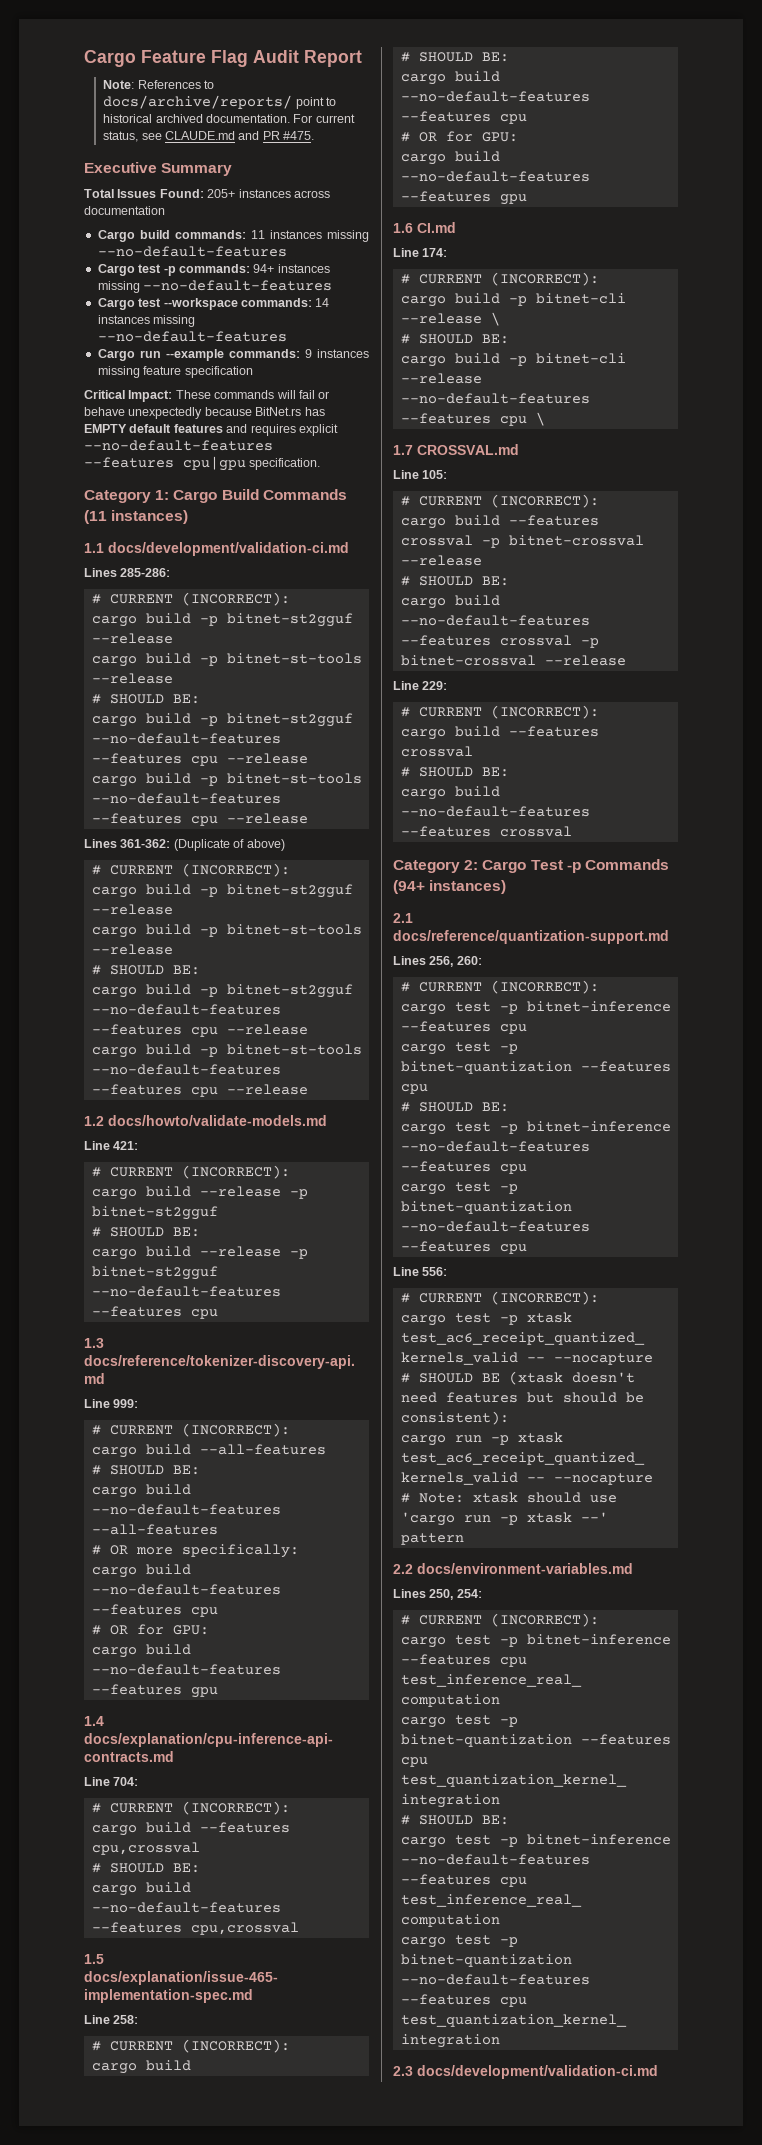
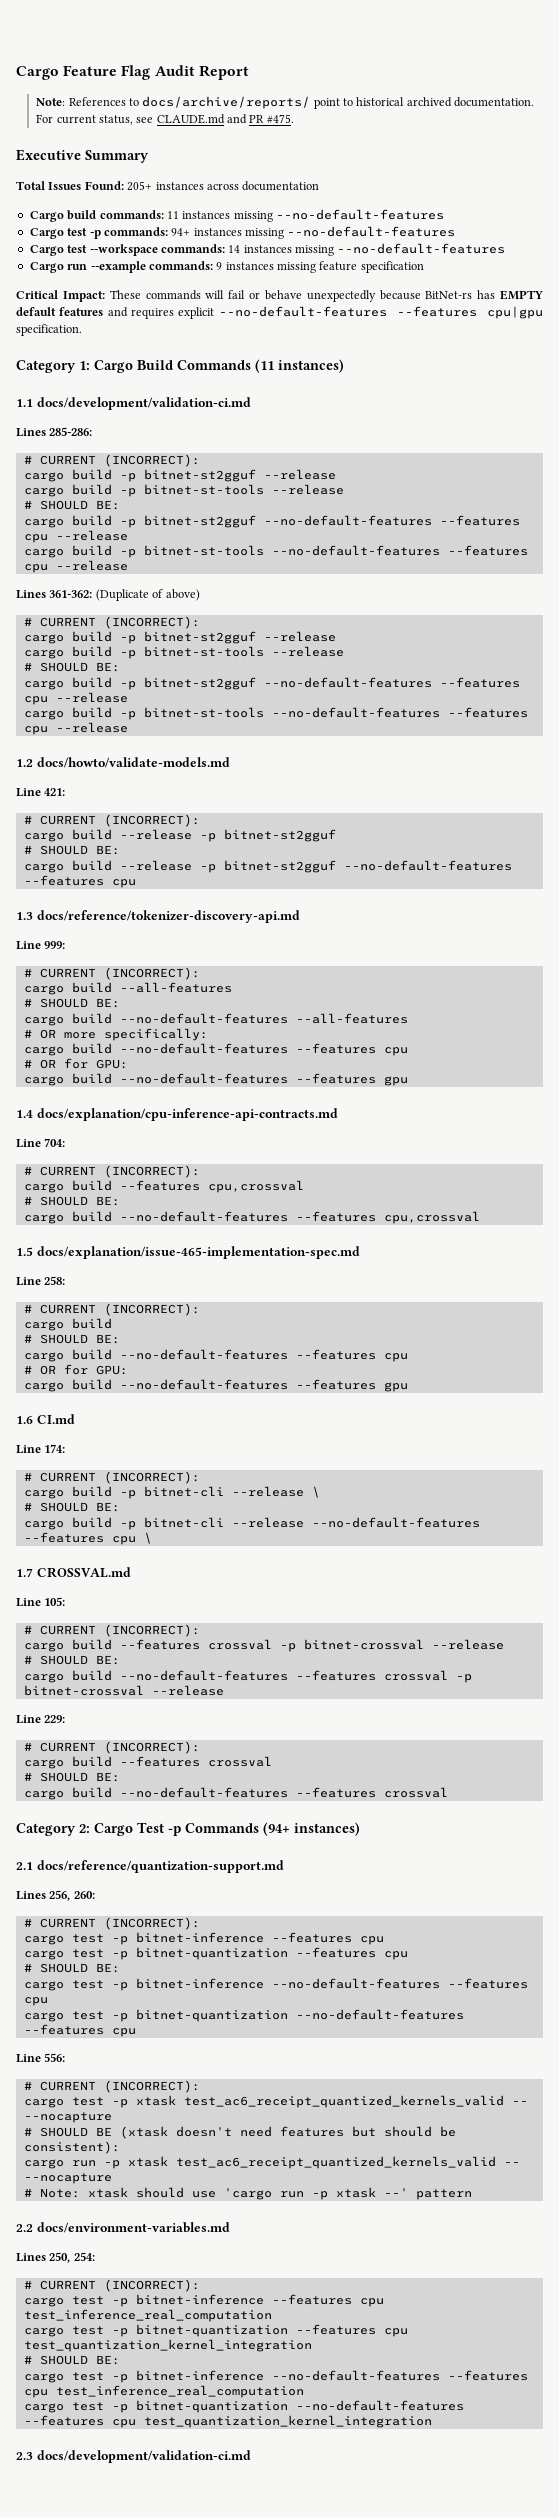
[255,407,302,416] BitNet.rs -> [425,291,473,299] BitNet-rs

